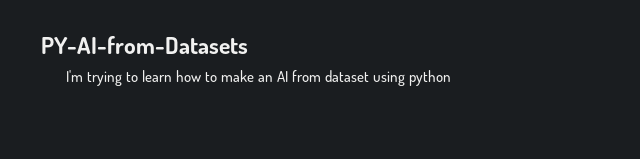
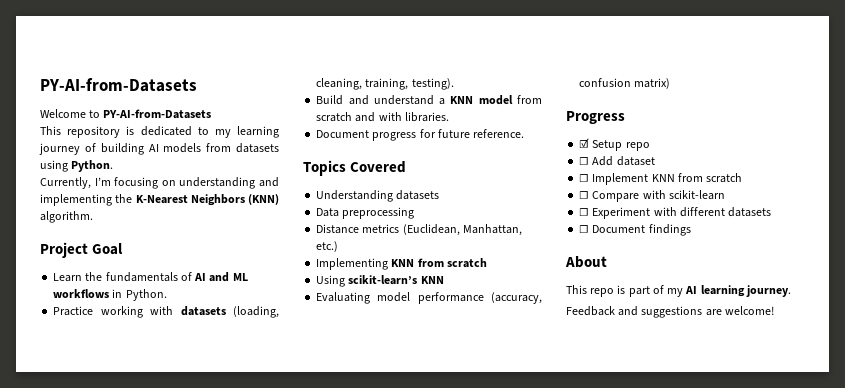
[41,36,248,54] [65,70,452,86] PY-AI-from-Datasets // I'm trying to learn how to make an AI from dataset using python -> [40,78,197,92] [40,109,212,119] [40,126,279,138] [39,143,279,155] [40,160,114,172] [40,177,279,189] [40,194,279,206] [40,211,93,223] [40,242,124,258] [53,272,248,282] [53,289,167,301] [53,306,279,318] [316,78,454,90] [316,95,542,105] [316,112,449,122] [316,129,525,141] [303,160,407,176] [316,190,440,202] [316,207,415,219] [316,224,522,236] [316,241,339,252] [316,258,487,270] [316,275,444,287] [316,292,542,304] [579,78,671,89] [566,111,625,124] [579,138,650,151] [579,156,655,166] [579,173,743,185] [579,190,725,202] [579,207,772,219] [579,224,691,236] [565,256,607,268] [566,285,791,297] [566,306,774,318] PY-AI-from-Datasets // Welcome to PY-AI-from-Datasets // This repository is dedicated to my learning journey of building AI models from datasets using Python. // Currently, I’m focusing on understanding and implementing the K-Nearest Neighbors (KNN) algorithm. // Project Goal // Learn the fundamentals of AI and ML workflows in Python. // Practice working with datasets (loading, cleaning, training, testing). // Build and understand a KNN model from scratch and with libraries. // Document progress for future reference. // Topics Covered // Understanding datasets // Data preprocessing // Distance metrics (Euclidean, Manhattan, etc.) // Implementing KNN from scratch // Using scikit-learn’s KNN // Evaluating model performance (accuracy, confusion matrix) // Progress // ☑ Setup repo // ☐ Add dataset // ☐ Implement KNN from scratch // ☐ Compare with scikit-learn // ☐ Experiment with different datasets // ☐ Document findings // About // This repo is part of my AI learning journey. // Feedback and suggestions are welcome!

